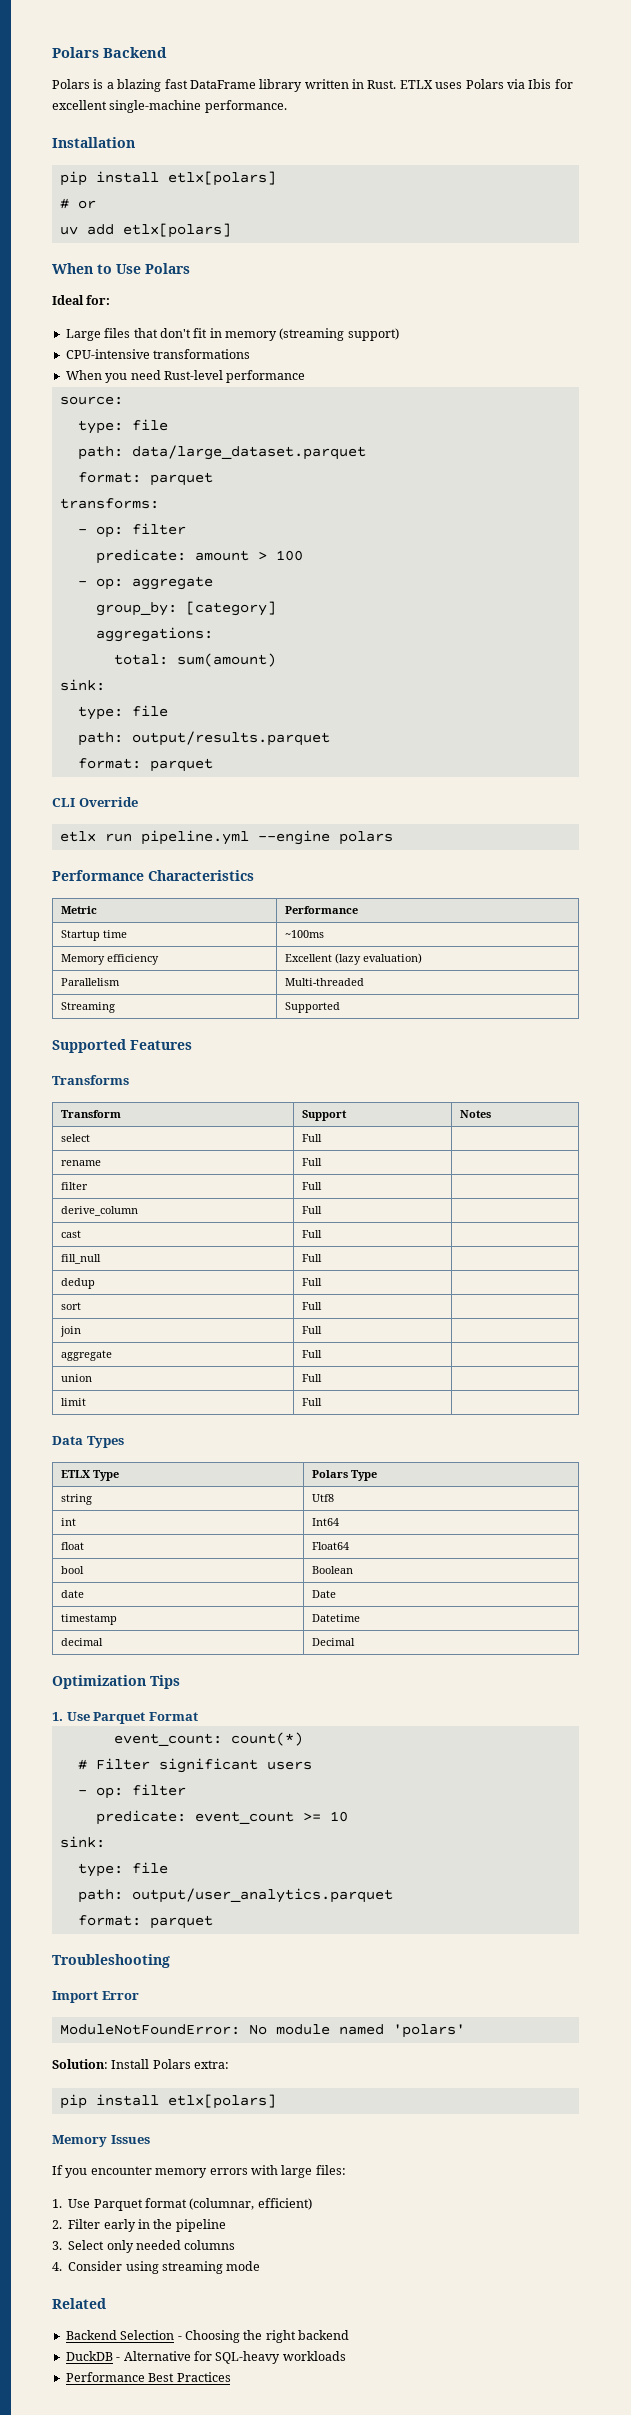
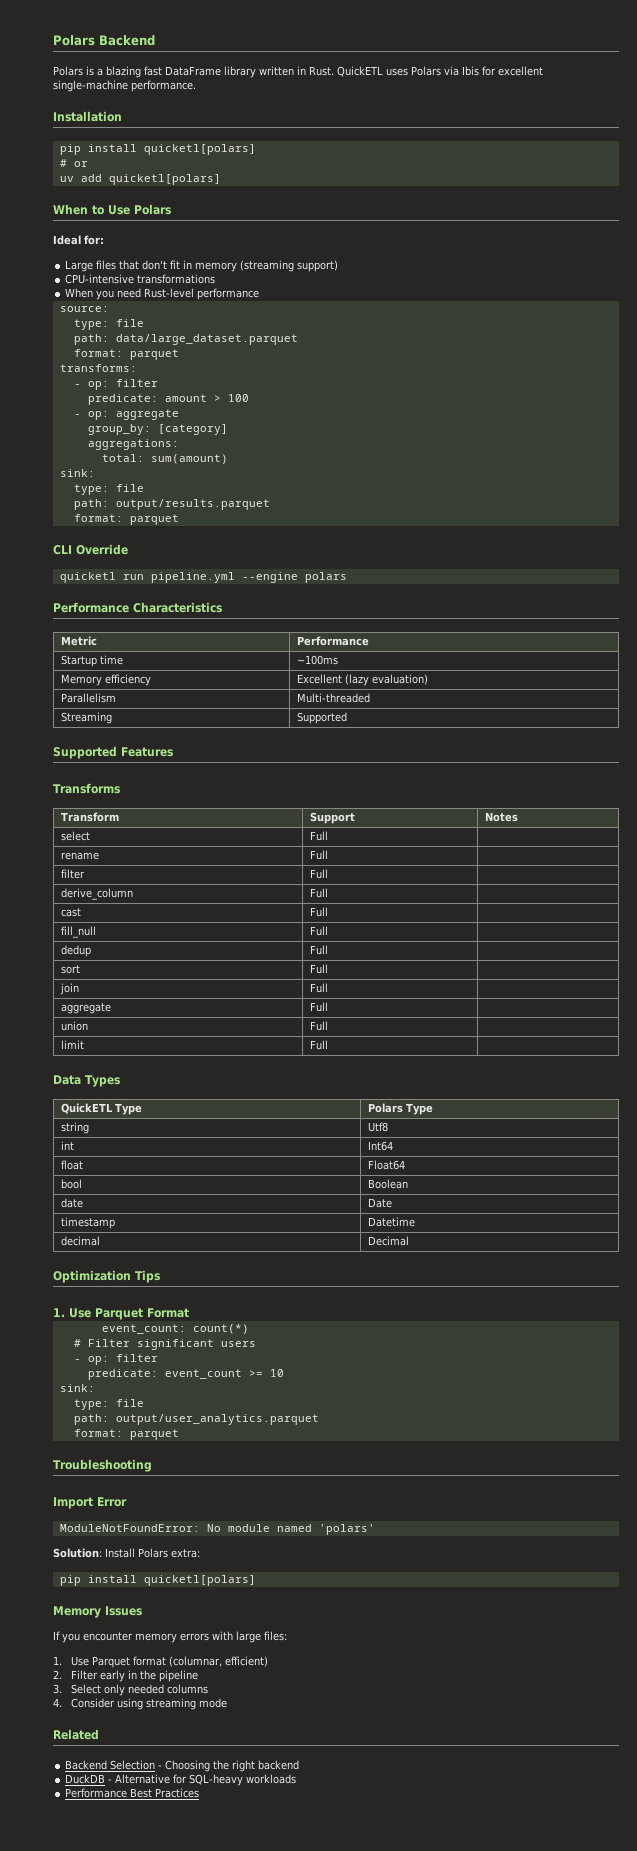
[399,80,433,89] ETLX -> [337,66,383,77] QuickETL
[167,171,276,186] etlx[polars] -> [143,144,256,155] quicketl[polars]
[122,223,231,238] etlx[polars] -> [108,174,221,185] quicketl[polars]
[59,831,96,842] etlx -> [59,572,116,583] quicketl
[61,1470,91,1478] ETLX -> [61,1103,114,1114] QuickETL
[167,2094,276,2109] etlx[polars] -> [143,1575,256,1586] quicketl[polars]

